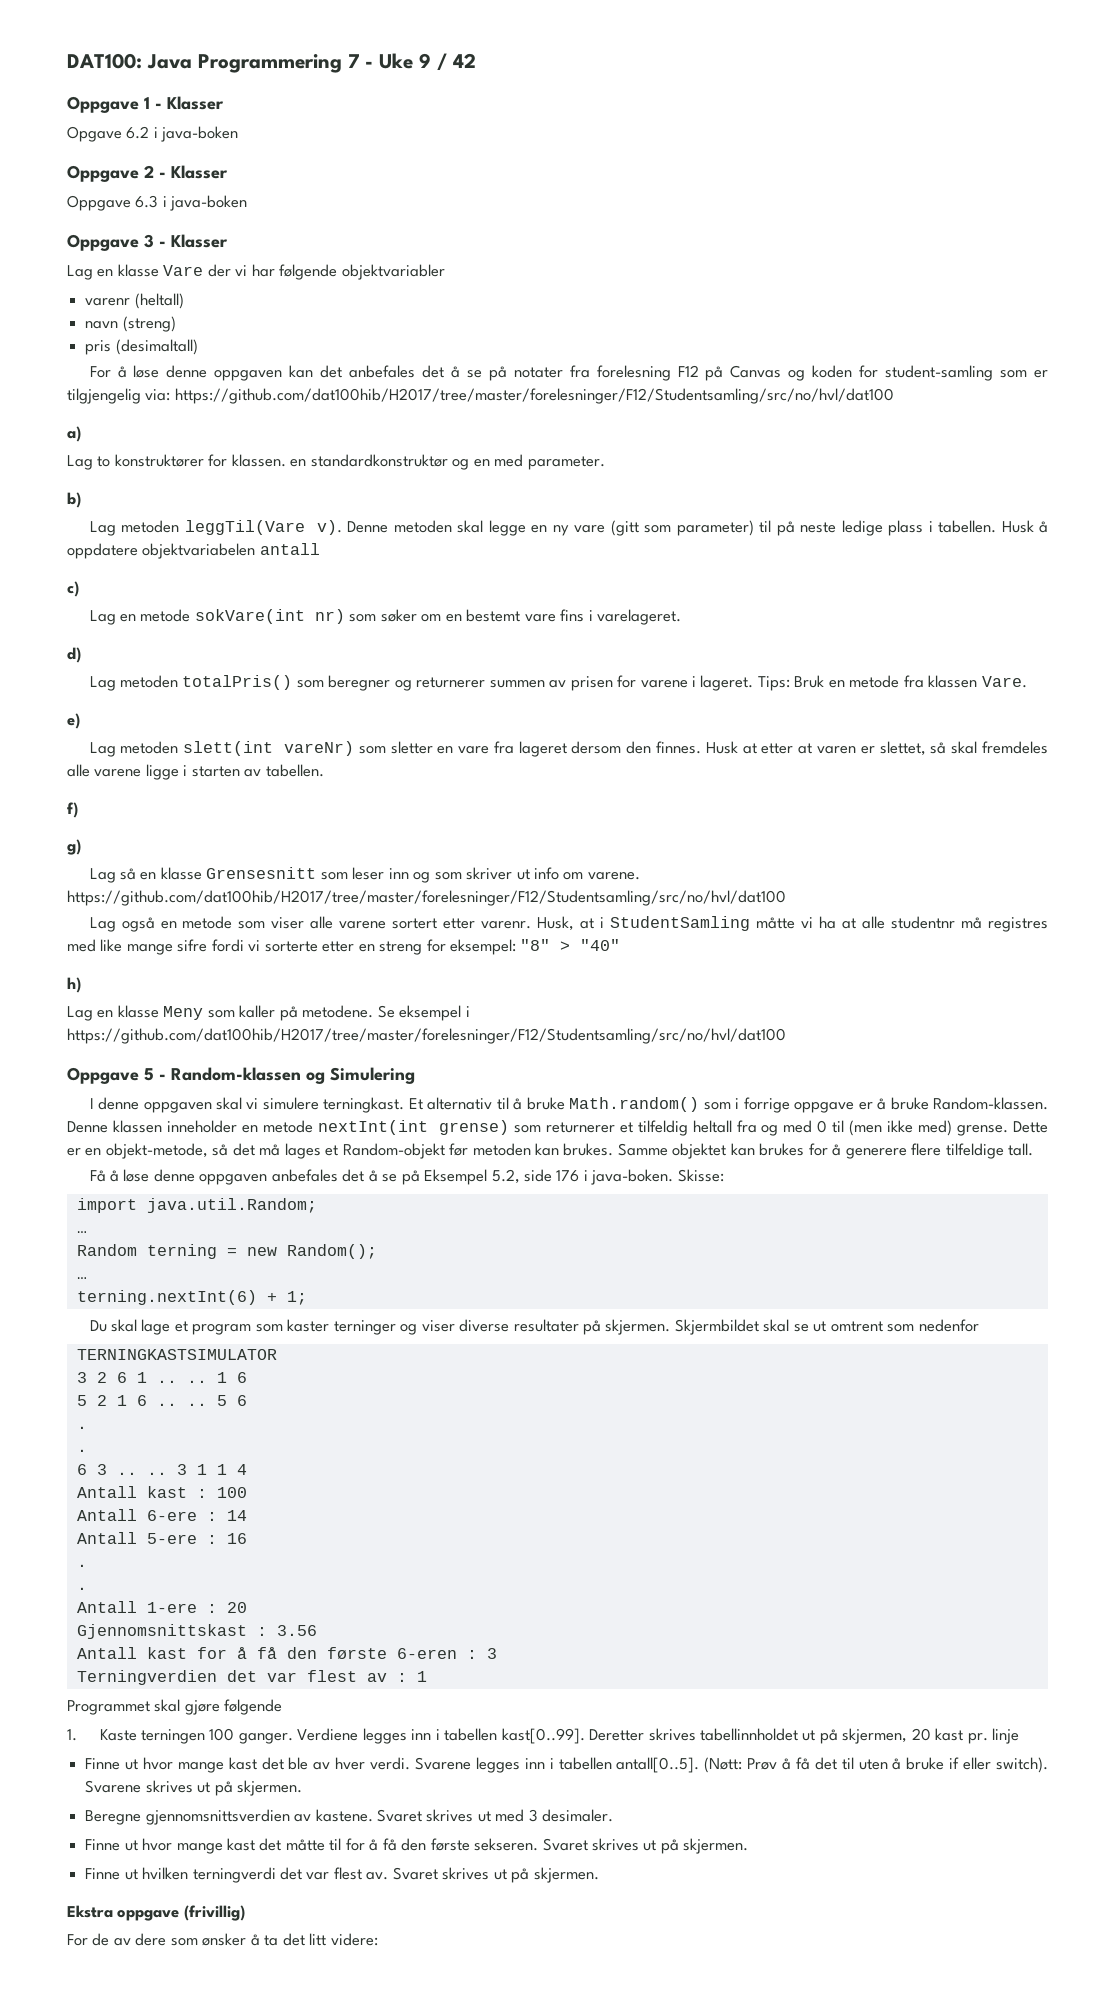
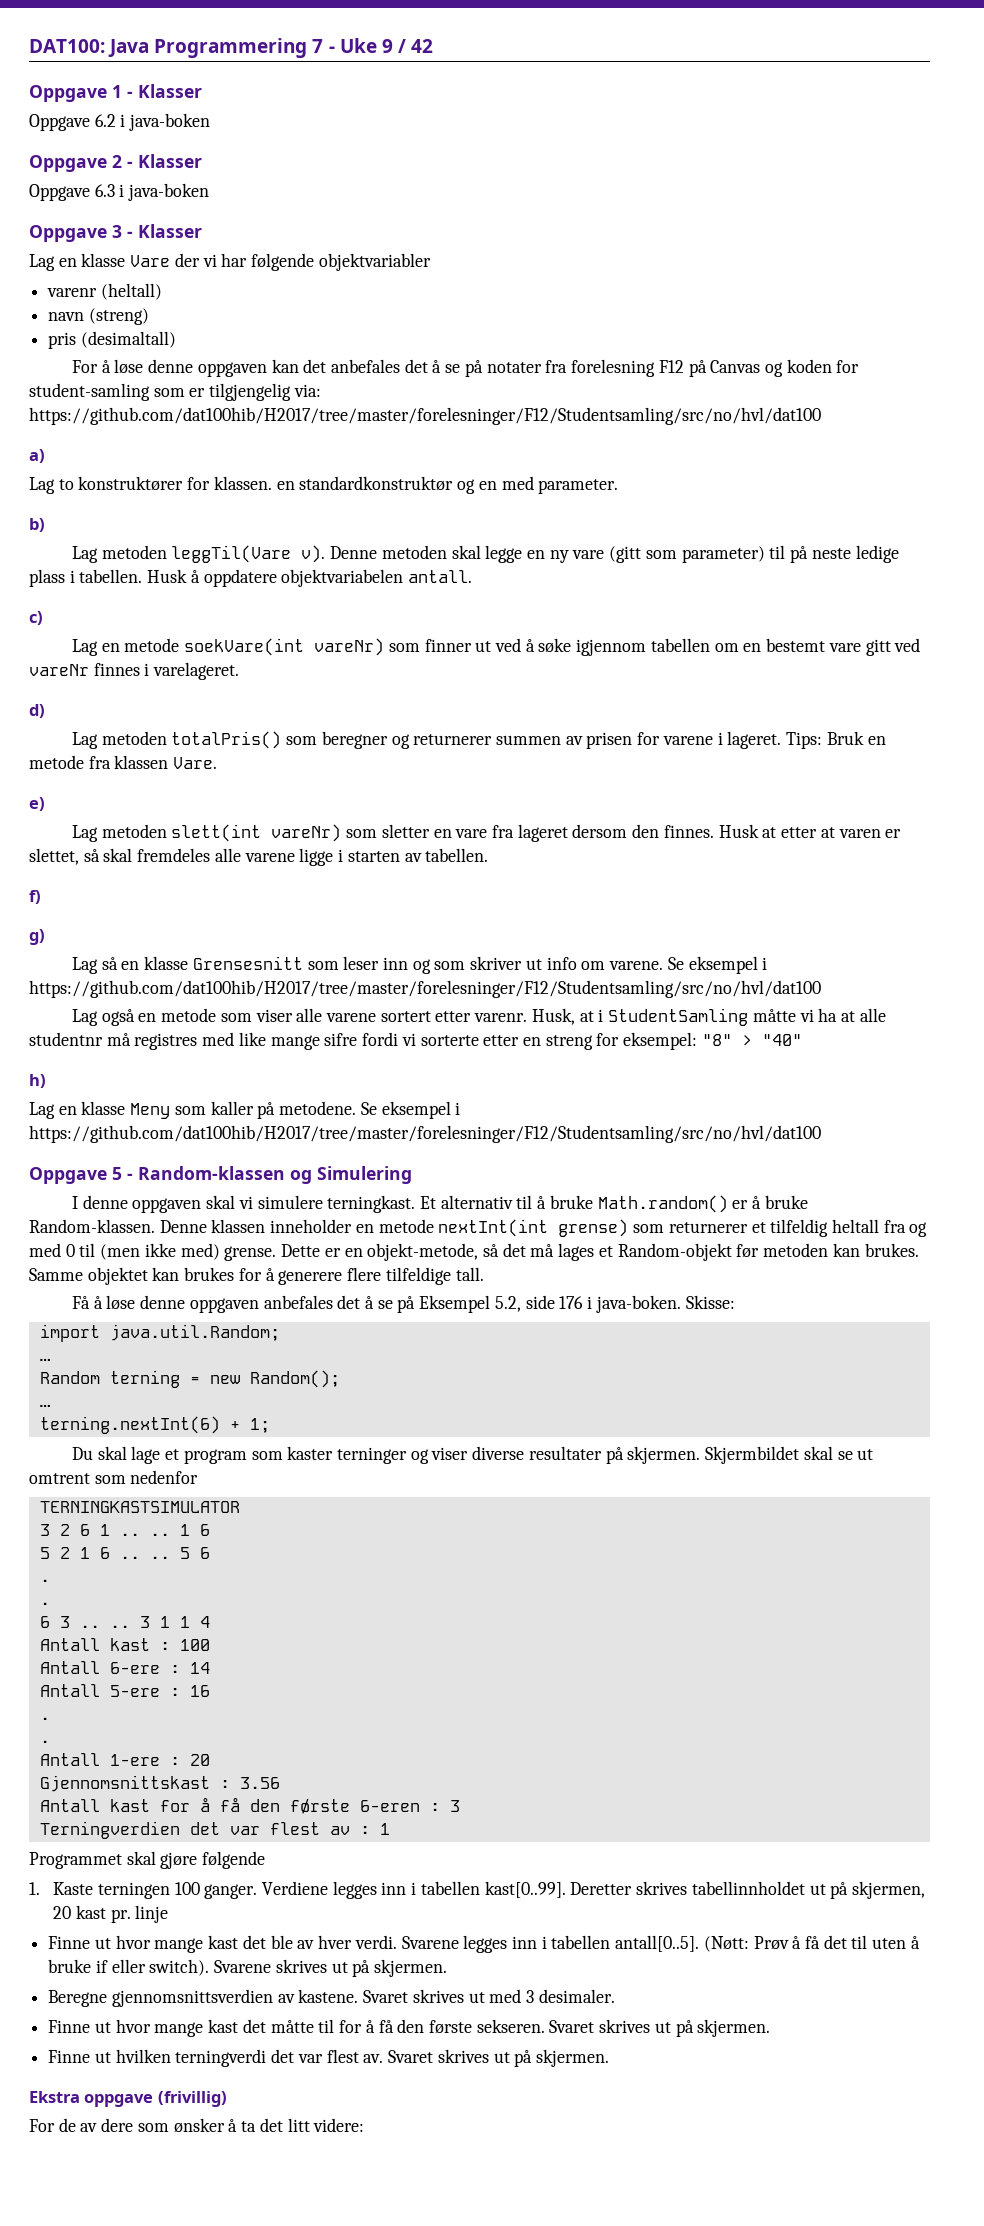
[67,126,122,142] Opgave -> [29,114,90,131] Oppgave
[259,543,320,555] antall -> [408,570,473,583] antall.
[194,609,585,624] sokVare(int nr) som søker om en bestemt vare fins -> [184,638,921,656] [29,663,140,676] soekVare(int vareNr) som finner ut ved å søke igjennom tabellen om en bestemt vare gitt ved vareNr finnes
(640, 876) none -> [667,956,768,974] Se eksempel i
[703,1097,855,1113] som i forrige oppgave -> (728, 1204) none

